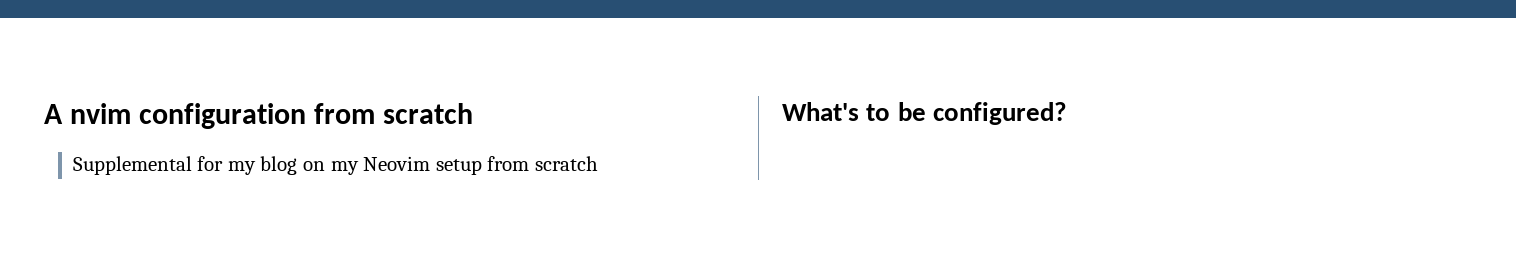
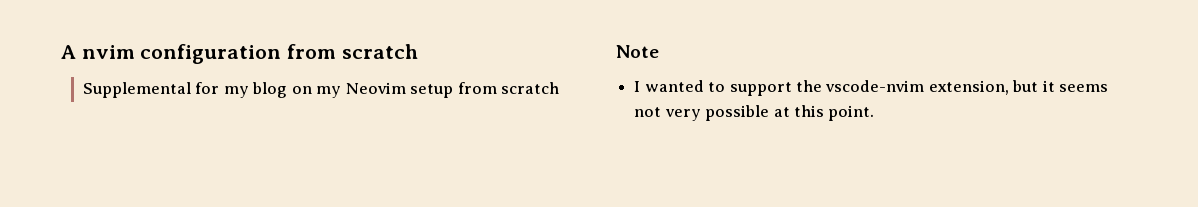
[782,102,1067,125] What's to be configured? -> [616,45,659,58] [634,80,1109,96] [634,105,875,121] Note // I wanted to support the vscode-nvim extension, but it seems not very possible at this point.

